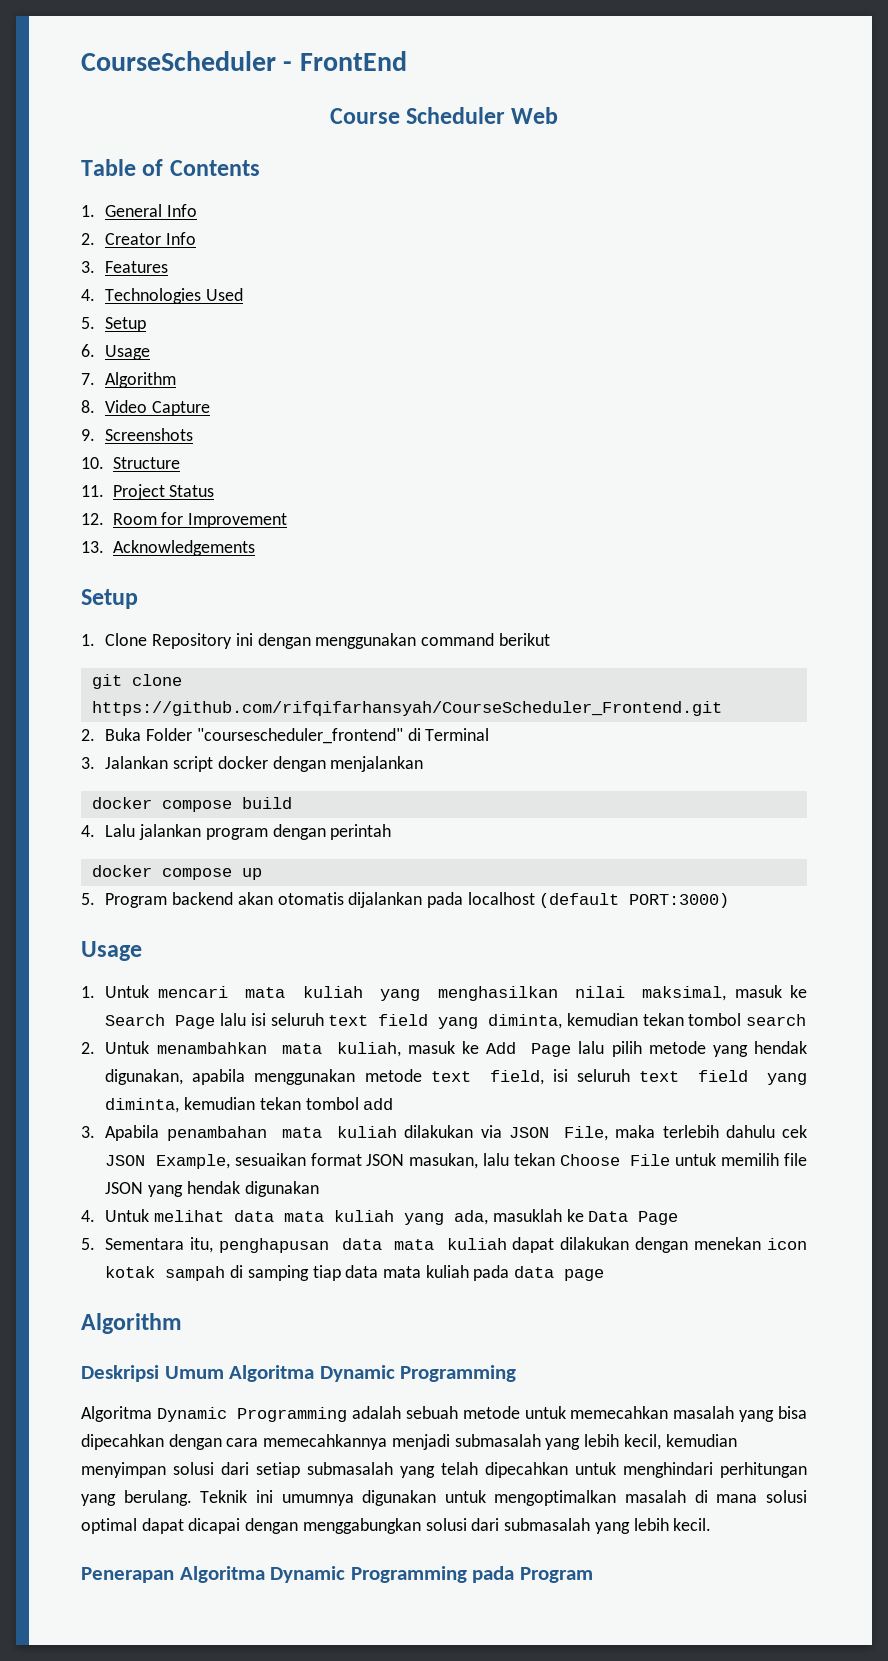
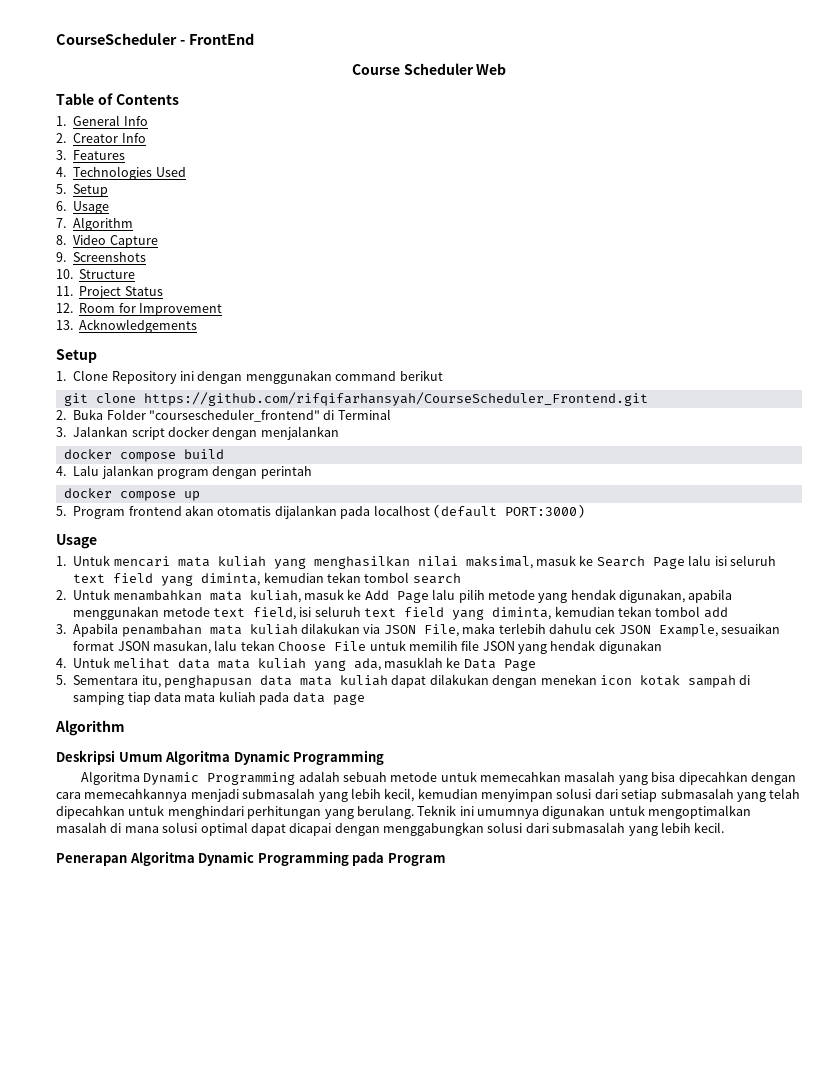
[172,892,234,905] backend -> [128,506,182,516] frontend

